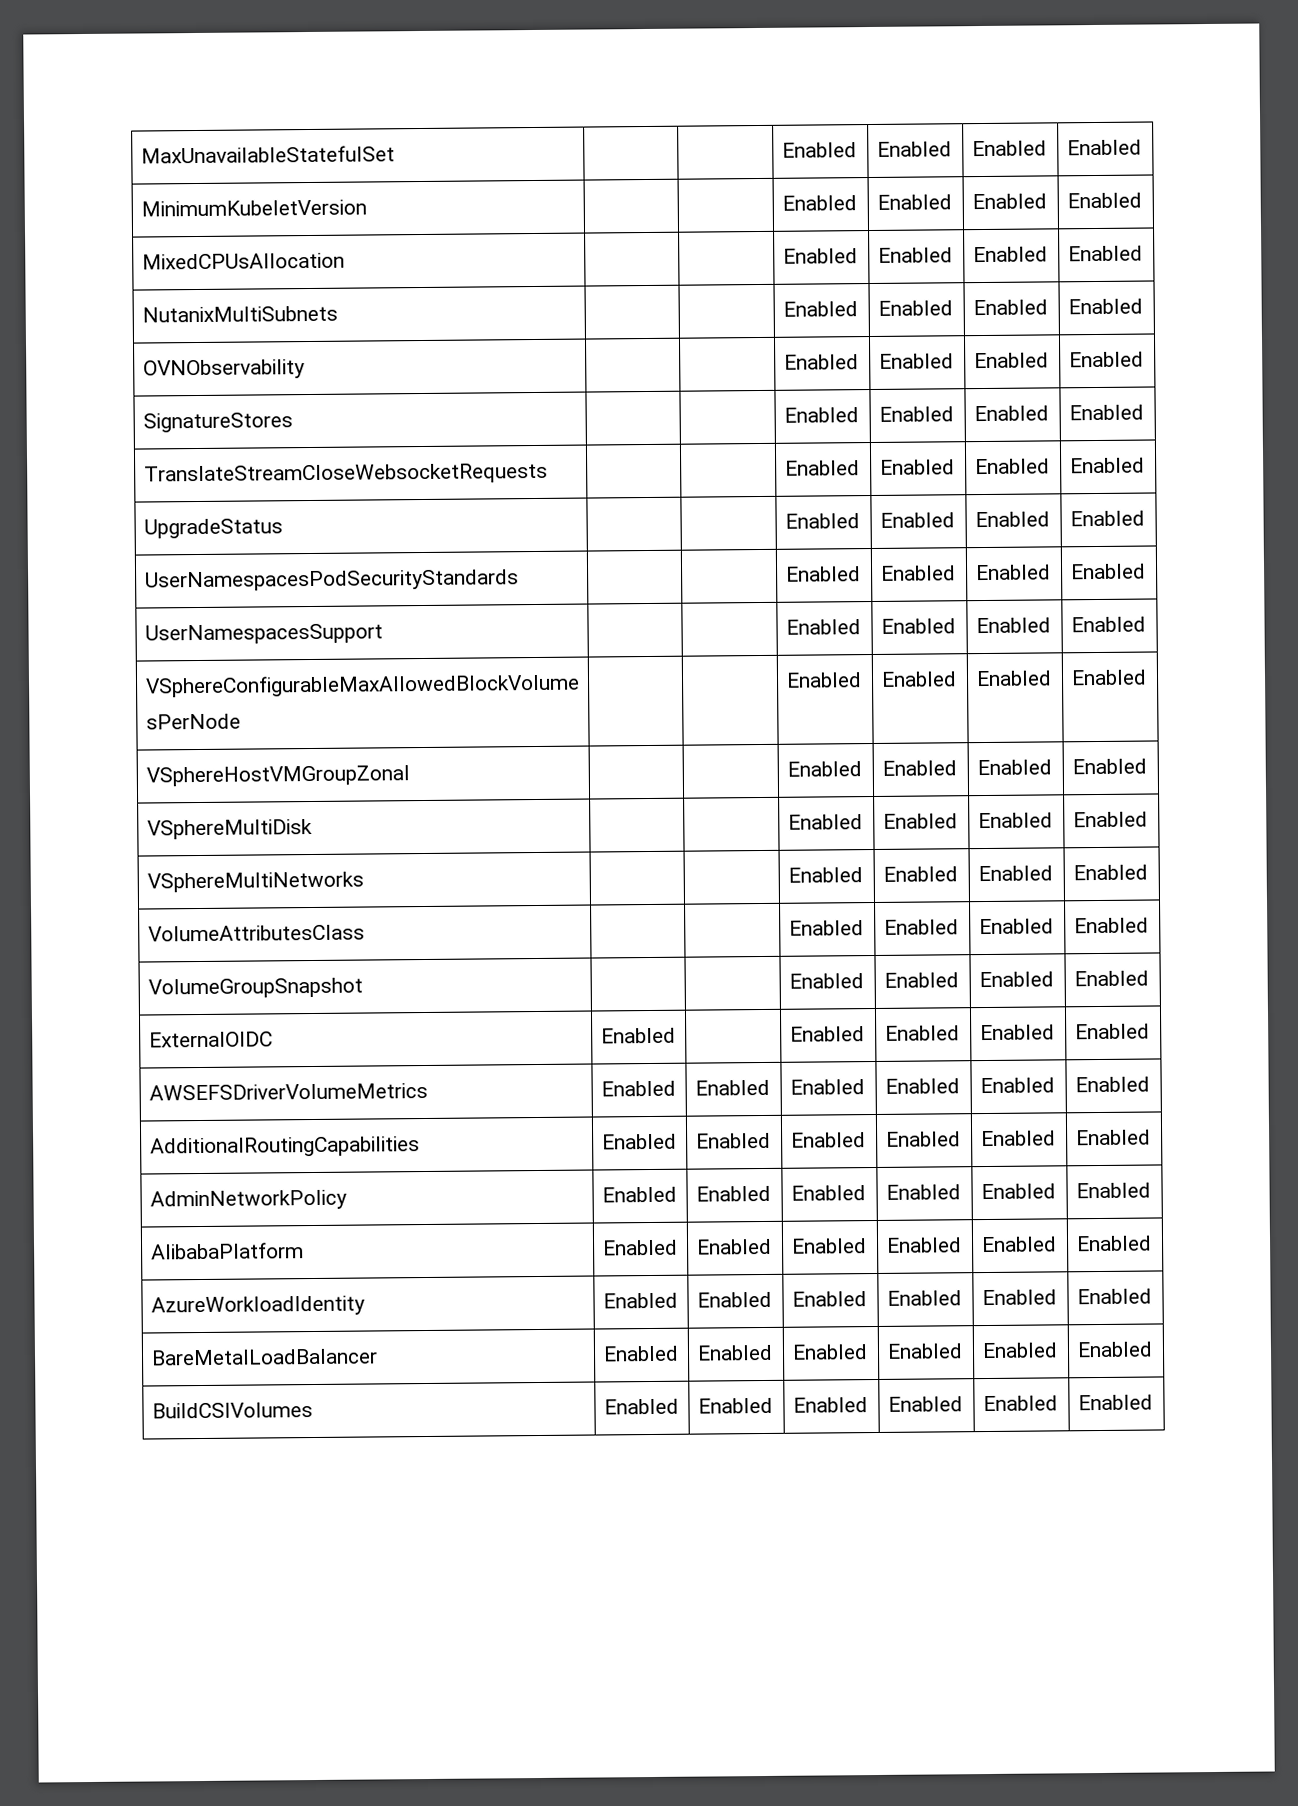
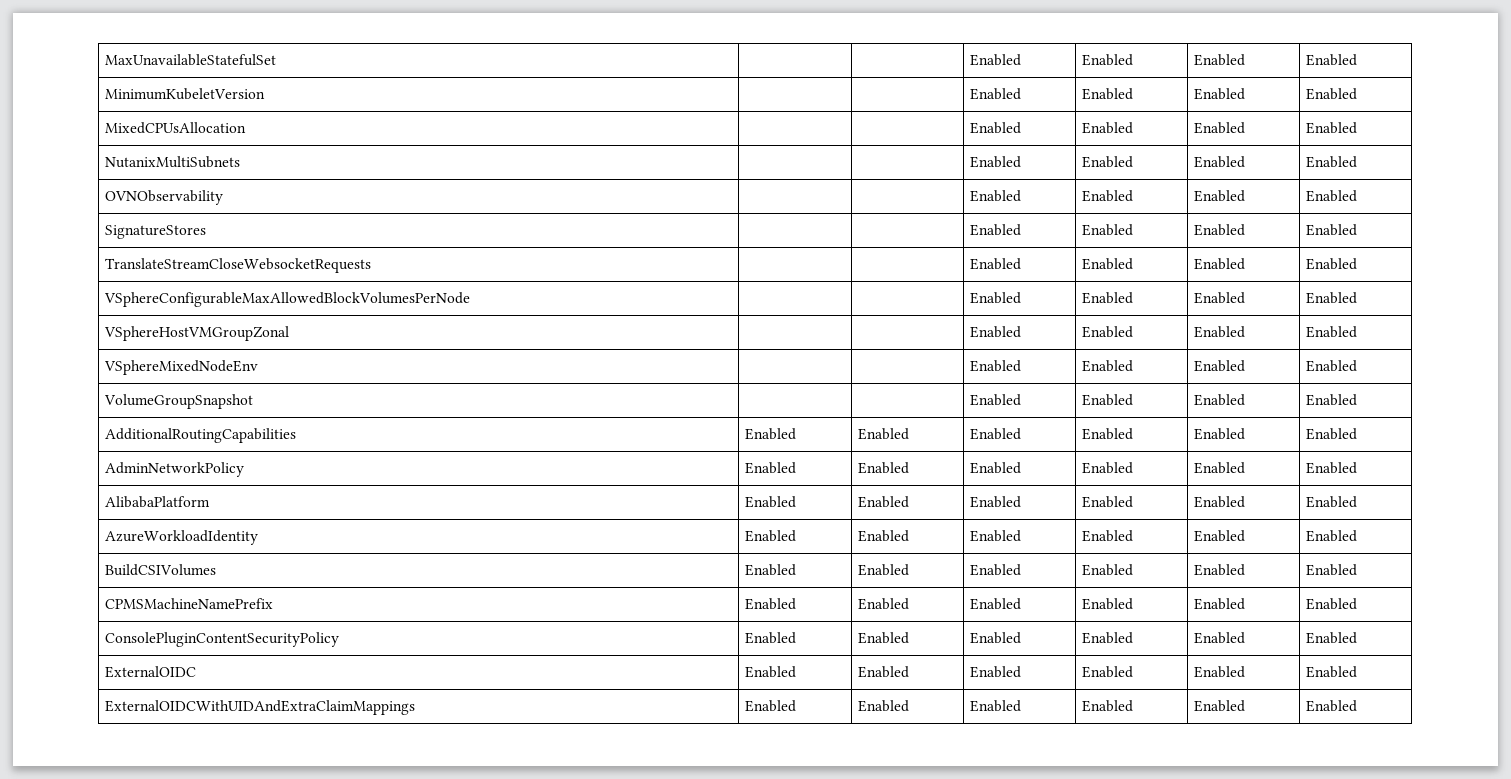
[143,518,283,539] [784,513,860,529] [879,512,955,528] [974,511,1050,528] [1069,510,1145,527] [144,569,519,592] [785,566,861,582] [880,565,956,581] [975,564,1051,581] [1070,563,1146,580] [144,623,383,645] [785,619,861,635] [880,618,956,634] [975,617,1051,634] [1070,616,1146,633] // UpgradeStatus | | | Enabled | Enabled | Enabled | Enabled // UserNamespacesPodSecurityStandards | | | Enabled | Enabled | Enabled | Enabled // UserNamespacesSupport | | | Enabled | Enabled | Enabled | Enabled -> (1358, 264) none
[146,818,313,840] [787,814,863,830] [882,813,958,829] [977,812,1053,829] [1072,811,1148,828] [146,871,364,893] [787,867,863,883] [882,866,958,882] [977,865,1053,882] [1072,864,1148,881] [147,924,365,942] VSphereMultiDisk | | | Enabled | Enabled | Enabled | Enabled // VSphereMultiNetworks | | | Enabled | Enabled | Enabled | Enabled // VolumeAttributesClass -> [104,360,259,375] VSphereMixedNodeEnv
[148,1031,273,1048] [600,1027,676,1044] [789,1026,865,1042] [884,1025,960,1041] [979,1024,1055,1041] [1074,1023,1150,1040] [148,1082,428,1101] [600,1080,676,1097] [694,1079,770,1096] [789,1079,865,1095] [884,1078,960,1094] [979,1077,1055,1094] [1074,1076,1150,1093] // ExternalOIDC | Enabled | | Enabled | Enabled | Enabled | Enabled // AWSEFSDriverVolumeMetrics | Enabled | Enabled | Enabled | Enabled | Enabled | Enabled -> (1358, 400) none
[150,1348,378,1366] [602,1345,679,1362] [696,1344,773,1361] [791,1344,868,1360] [886,1343,963,1359] [981,1342,1058,1359] [1076,1341,1153,1358] [151,1402,313,1419] [603,1398,679,1415] [697,1397,773,1414] [792,1397,868,1413] [887,1396,963,1412] [982,1395,1058,1412] [1077,1394,1153,1411] BareMetalLoadBalancer | Enabled | Enabled | Enabled | Enabled | Enabled | Enabled // BuildCSIVolumes | Enabled | Enabled | Enabled | Enabled | Enabled | Enabled -> [105,564,217,576] [745,564,797,576] [858,564,910,576] [970,564,1022,576] [1082,564,1134,576] [1194,564,1246,576] [1306,564,1358,576] [105,598,274,609] [745,598,797,610] [858,598,910,610] [970,598,1022,610] [1082,598,1134,610] [1194,598,1246,610] [1306,598,1358,610] [105,632,340,647] [745,632,797,644] [858,632,910,644] [970,632,1022,644] [1082,632,1134,644] [1194,632,1246,644] [1306,632,1358,644] [105,666,197,678] [745,666,797,678] [858,666,910,678] [970,666,1022,678] [1082,666,1134,678] [1194,666,1246,678] [1306,666,1358,678] [105,700,416,715] [745,700,797,712] [858,700,910,712] [970,700,1022,712] [1082,700,1134,712] [1194,700,1246,712] [1306,700,1358,712] BuildCSIVolumes | Enabled | Enabled | Enabled | Enabled | Enabled | Enabled // CPMSMachineNamePrefix | Enabled | Enabled | Enabled | Enabled | Enabled | Enabled // ConsolePluginContentSecurityPolicy | Enabled | Enabled | Enabled | Enabled | Enabled | Enabled // ExternalOIDC | Enabled | Enabled | Enabled | Enabled | Enabled | Enabled // ExternalOIDCWithUIDAndExtraClaimMappings | Enabled | Enabled | Enabled | Enabled | Enabled | Enabled

